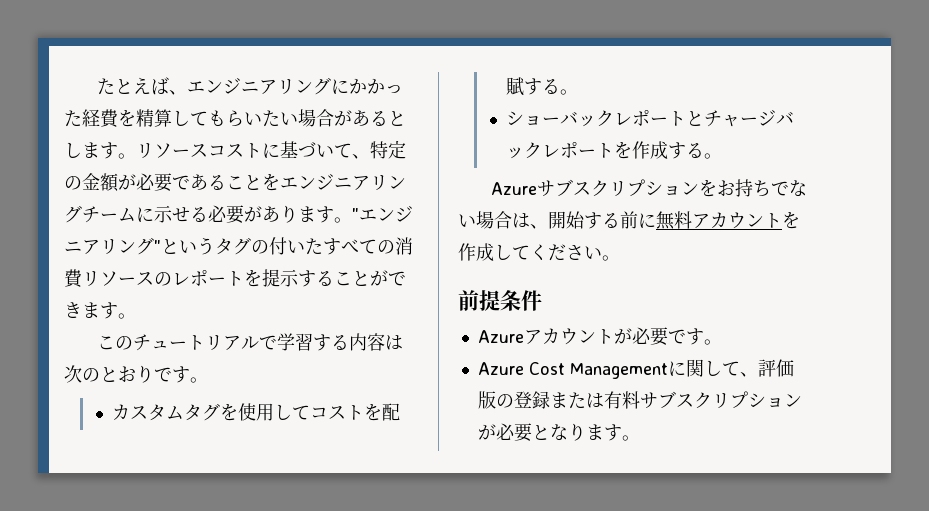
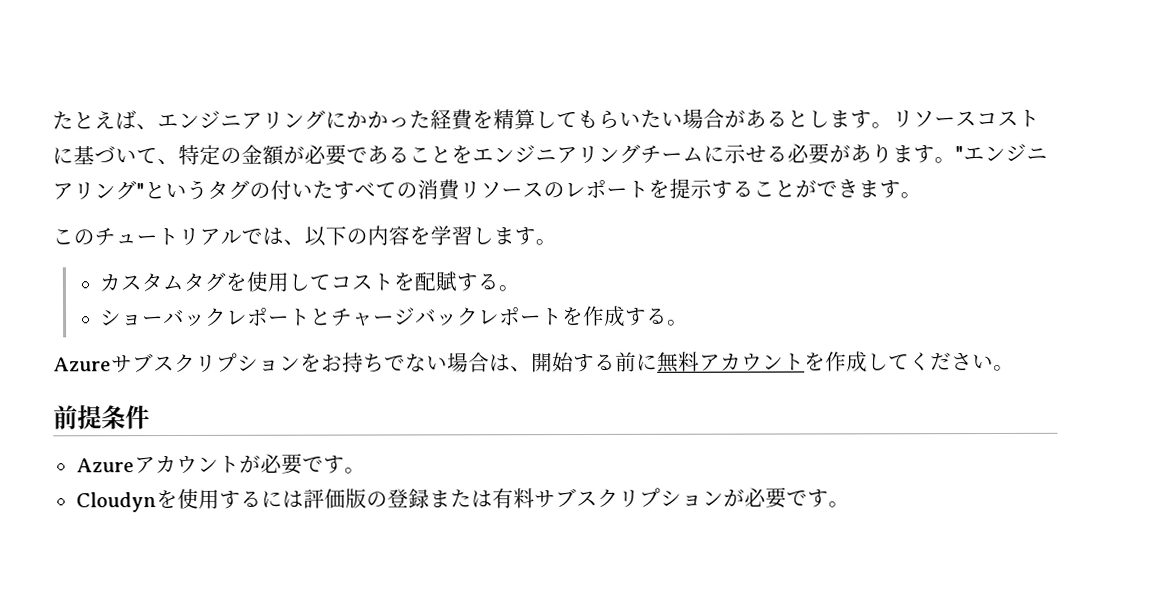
[277,333,404,351] [64,365,172,383] 学習する内容は次のとおりで -> [262,225,515,247] は、以下の内容を学習しま
[477,359,758,379] Azure Cost Managementに関して、 -> [75,488,304,513] Cloudynを使用するには
[531,423,604,441] となりま -> [785,490,808,506] で

